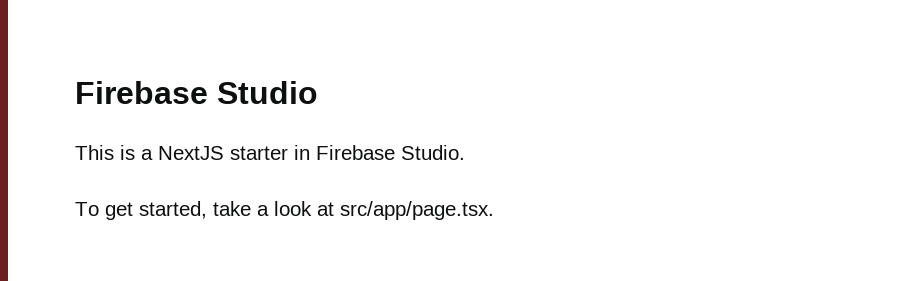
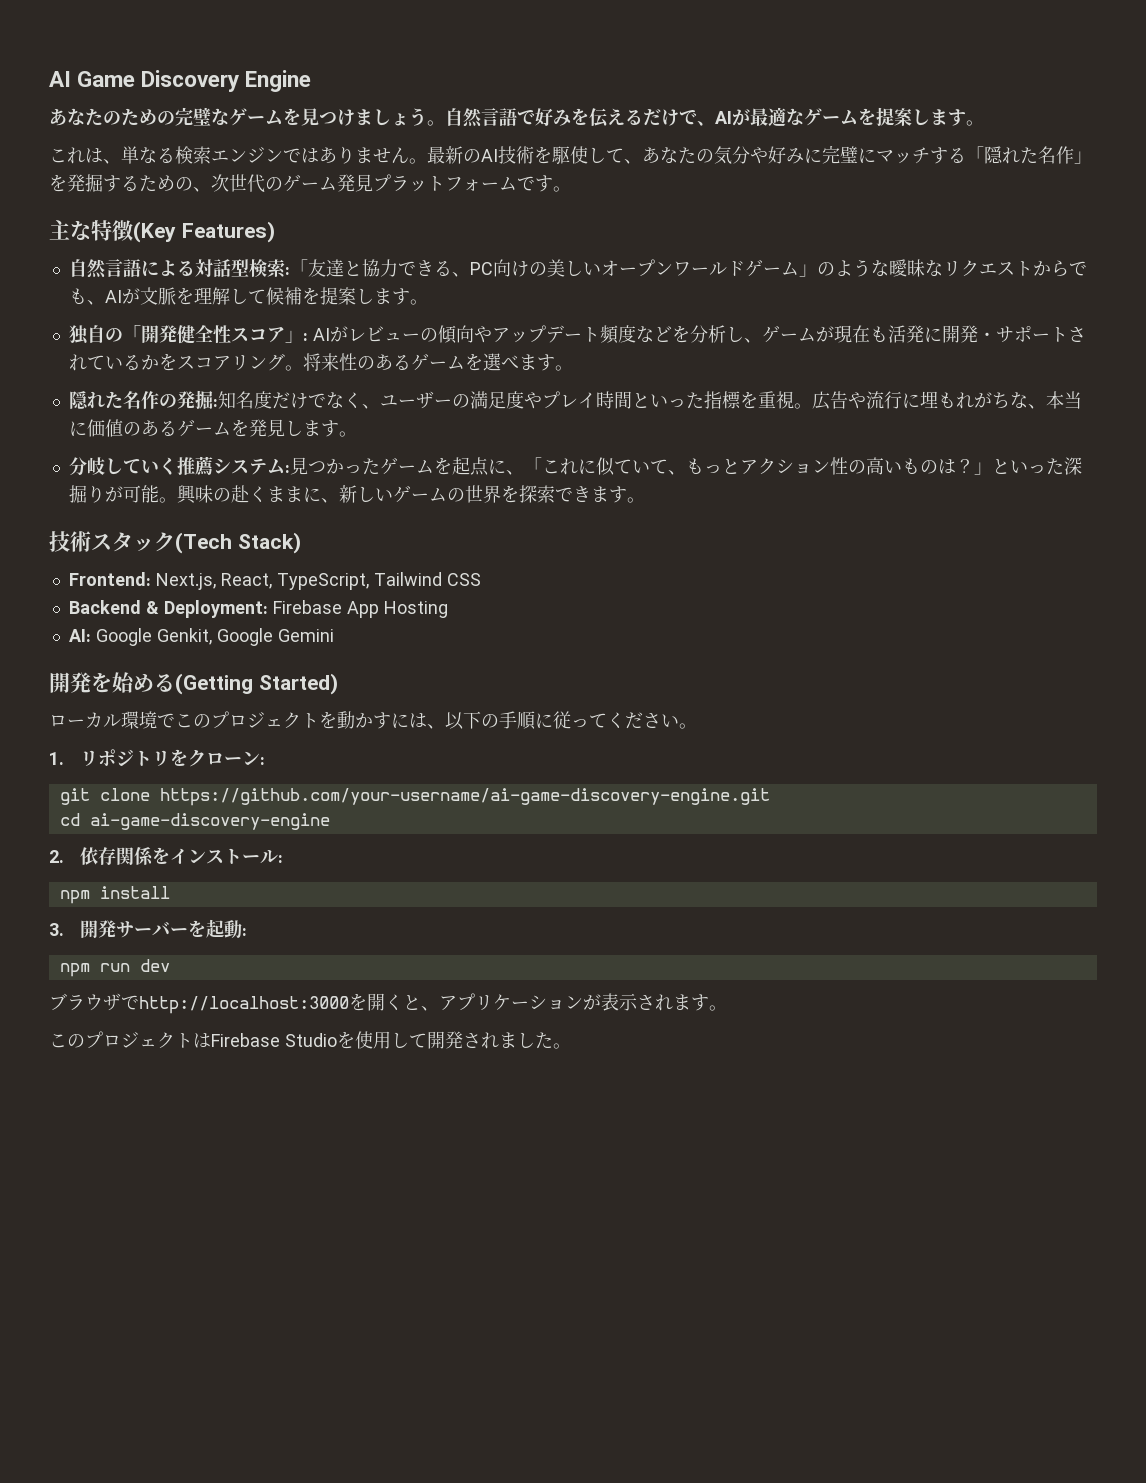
[75,81,318,104] [75,145,465,160] [75,201,494,220] Firebase Studio // This is a NextJS starter in Firebase Studio. // To get started, take a look at src/app/page.tsx. -> [49,70,312,92] [49,107,984,128] [49,145,1092,164] [49,174,571,193] [49,220,275,243] [68,259,1087,279] [68,287,428,305] [68,325,1086,345] [68,353,573,371] [68,390,1082,410] [68,419,357,437] [68,456,1082,476] [68,485,645,504] [49,531,301,554] [68,572,481,590] [68,600,448,618] [68,628,334,646] [49,672,338,695] [49,711,697,730] [49,749,265,767] [59,788,770,806] [59,813,330,830] [49,847,283,865] [59,886,170,904] [49,919,247,939] [59,959,170,977] [49,993,727,1014] [49,1031,571,1049] AI Game Discovery Engine // あなたのための完璧なゲームを見つけましょう。自然言語で好みを伝えるだけで、AIが最適なゲームを提案します。 // これは、単なる検索エンジンではありません。最新のAI技術を駆使して、あなたの気分や好みに完璧にマッチする「隠れた名作」を発掘するための、次世代のゲーム発見プラットフォームです。 // 主な特徴(Key Features) // 自然言語による対話型検索:「友達と協力できる、PC向けの美しいオープンワールドゲーム」のような曖昧なリクエストからでも、AIが文脈を理解して候補を提案します。 // 独自の「開発健全性スコア」: AIがレビューの傾向やアップデート頻度などを分析し、ゲームが現在も活発に開発・サポートされているかをスコアリング。将来性のあるゲームを選べます。 // 隠れた名作の発掘:知名度だけでなく、ユーザーの満足度やプレイ時間といった指標を重視。広告や流行に埋もれがちな、本当に価値のあるゲームを発見します。 // 分岐していく推薦システム:見つかったゲームを起点に、「これに似ていて、もっとアクション性の高いものは？」といった深掘りが可能。興味の赴くままに、新しいゲームの世界を探索できます。 // 技術スタック(Tech Stack) // Frontend: Next.js, React, TypeScript, Tailwind CSS // Backend & Deployment: Firebase App Hosting // AI: Google Genkit, Google Gemini // 開発を始める(Getting Started) // ローカル環境でこのプロジェクトを動かすには、以下の手順に従ってください。 // 1.リポジトリをクローン: // git clone https://github.com/your-username/ai-game-discovery-engine.git // cd ai-game-discovery-engine // 2.依存関係をインストール: // npm install // 3.開発サーバーを起動: // npm run dev // ブラウザでhttp://localhost:3000を開くと、アプリケーションが表示されます。 // このプロジェクトはFirebase Studioを使用して開発されました。

